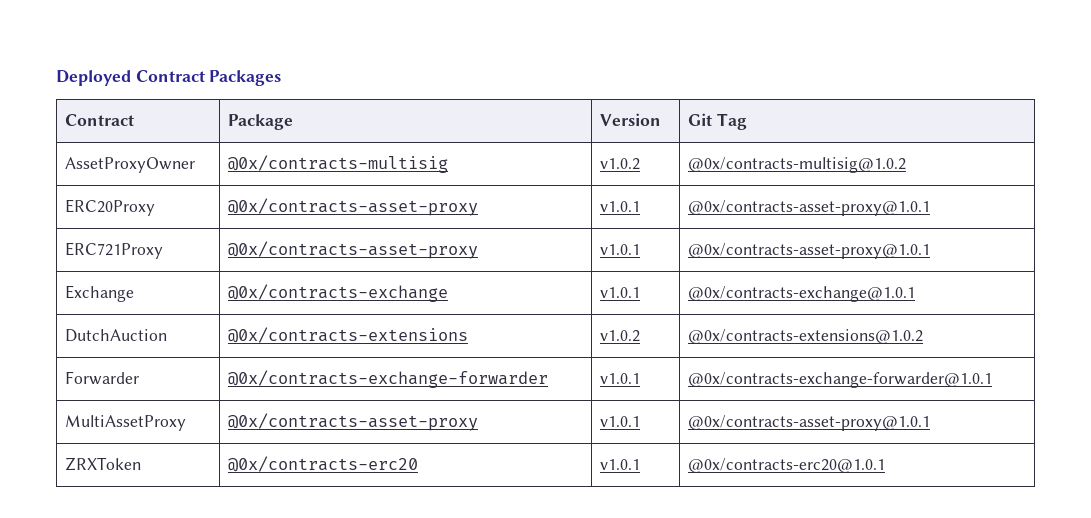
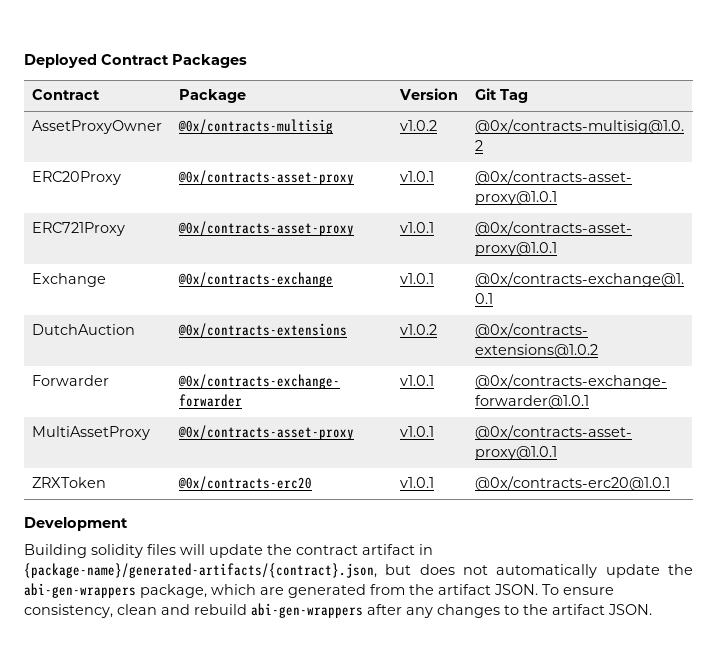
(885, 465) none -> [24,517,128,531] [24,544,433,558] [24,563,693,578] [24,583,614,598] [24,603,652,618] // Development // Building solidity files will update the contract artifact in {package-name}/generated-artifacts/{contract}.json, but does not automatically update the abi-gen-wrappers package, which are generated from the artifact JSON. To ensure consistency, clean and rebuild abi-gen-wrappers after any changes to the artifact JSON.

